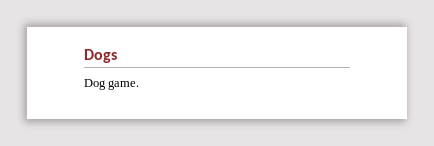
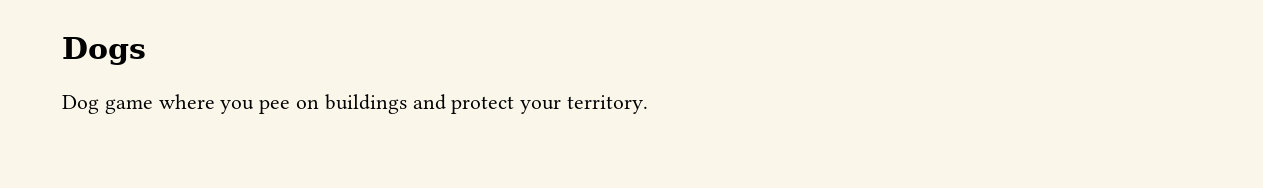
[108,80,140,90] game. -> [104,94,649,114] game where you pee on buildings and protect your territory.

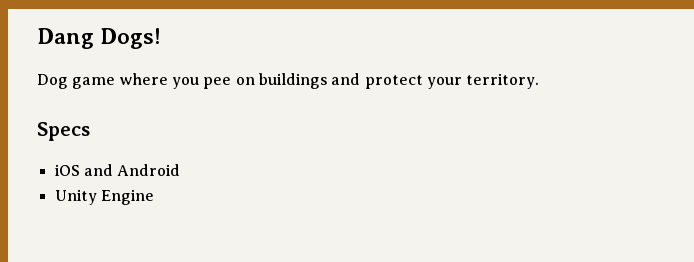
[62,37,146,65] Dogs -> [37,28,162,49] Dang Dogs!
(649, 104) none -> [37,122,90,141] [54,164,181,176] [54,189,154,205] // Specs // iOS and Android // Unity Engine

